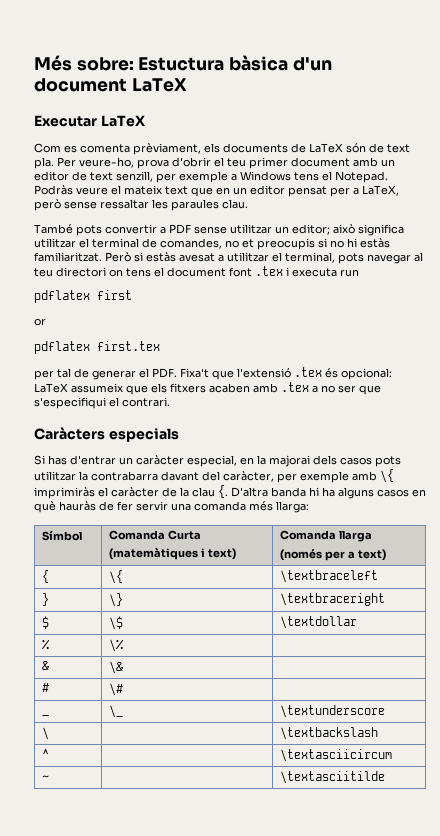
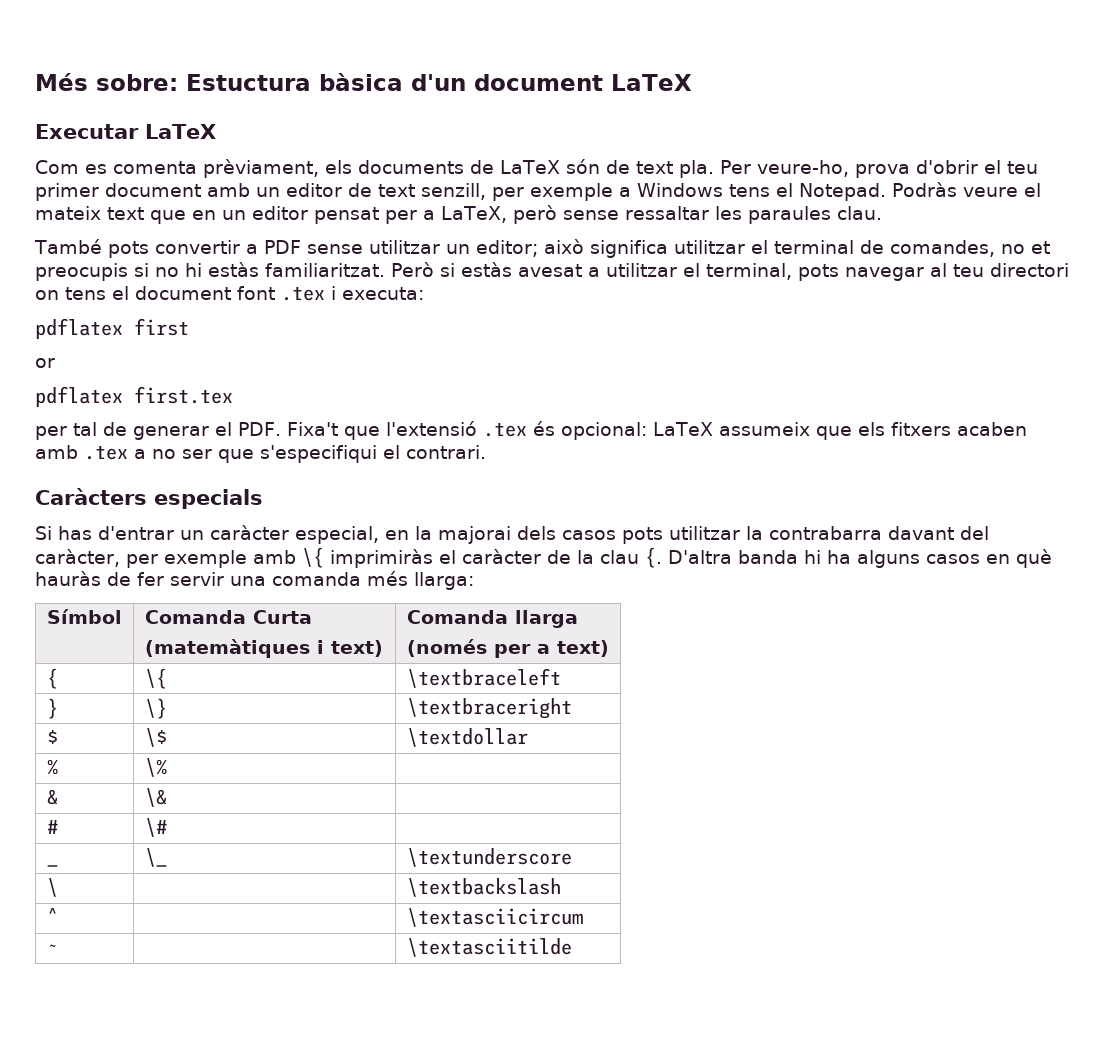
[292,268,359,277] executa run -> [342,287,424,300] executa:

